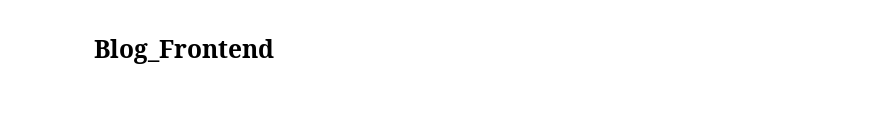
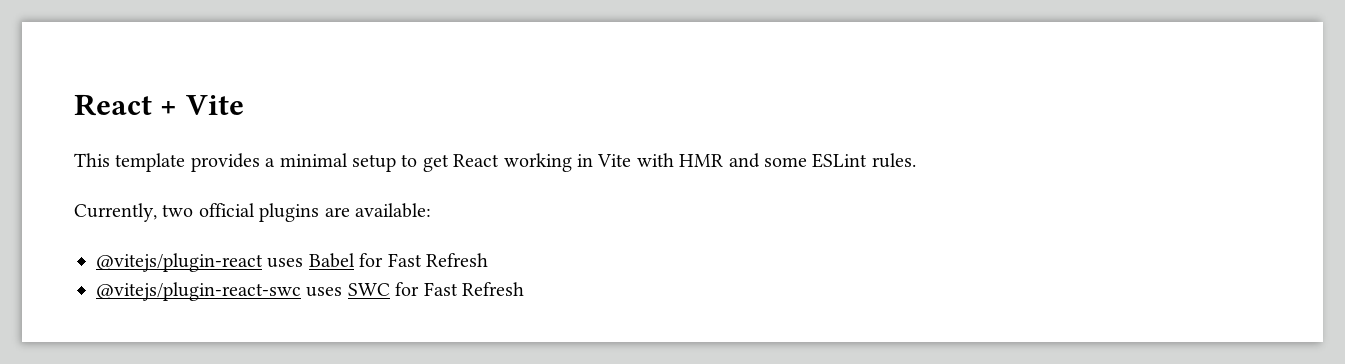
[94,39,274,64] Blog_Frontend -> [74,94,244,116] [74,153,916,172] [74,203,431,222] [96,253,488,272] [96,282,524,301] React + Vite // This template provides a minimal setup to get React working in Vite with HMR and some ESLint rules. // Currently, two official plugins are available: // @vitejs/plugin-react uses Babel for Fast Refresh // @vitejs/plugin-react-swc uses SWC for Fast Refresh

